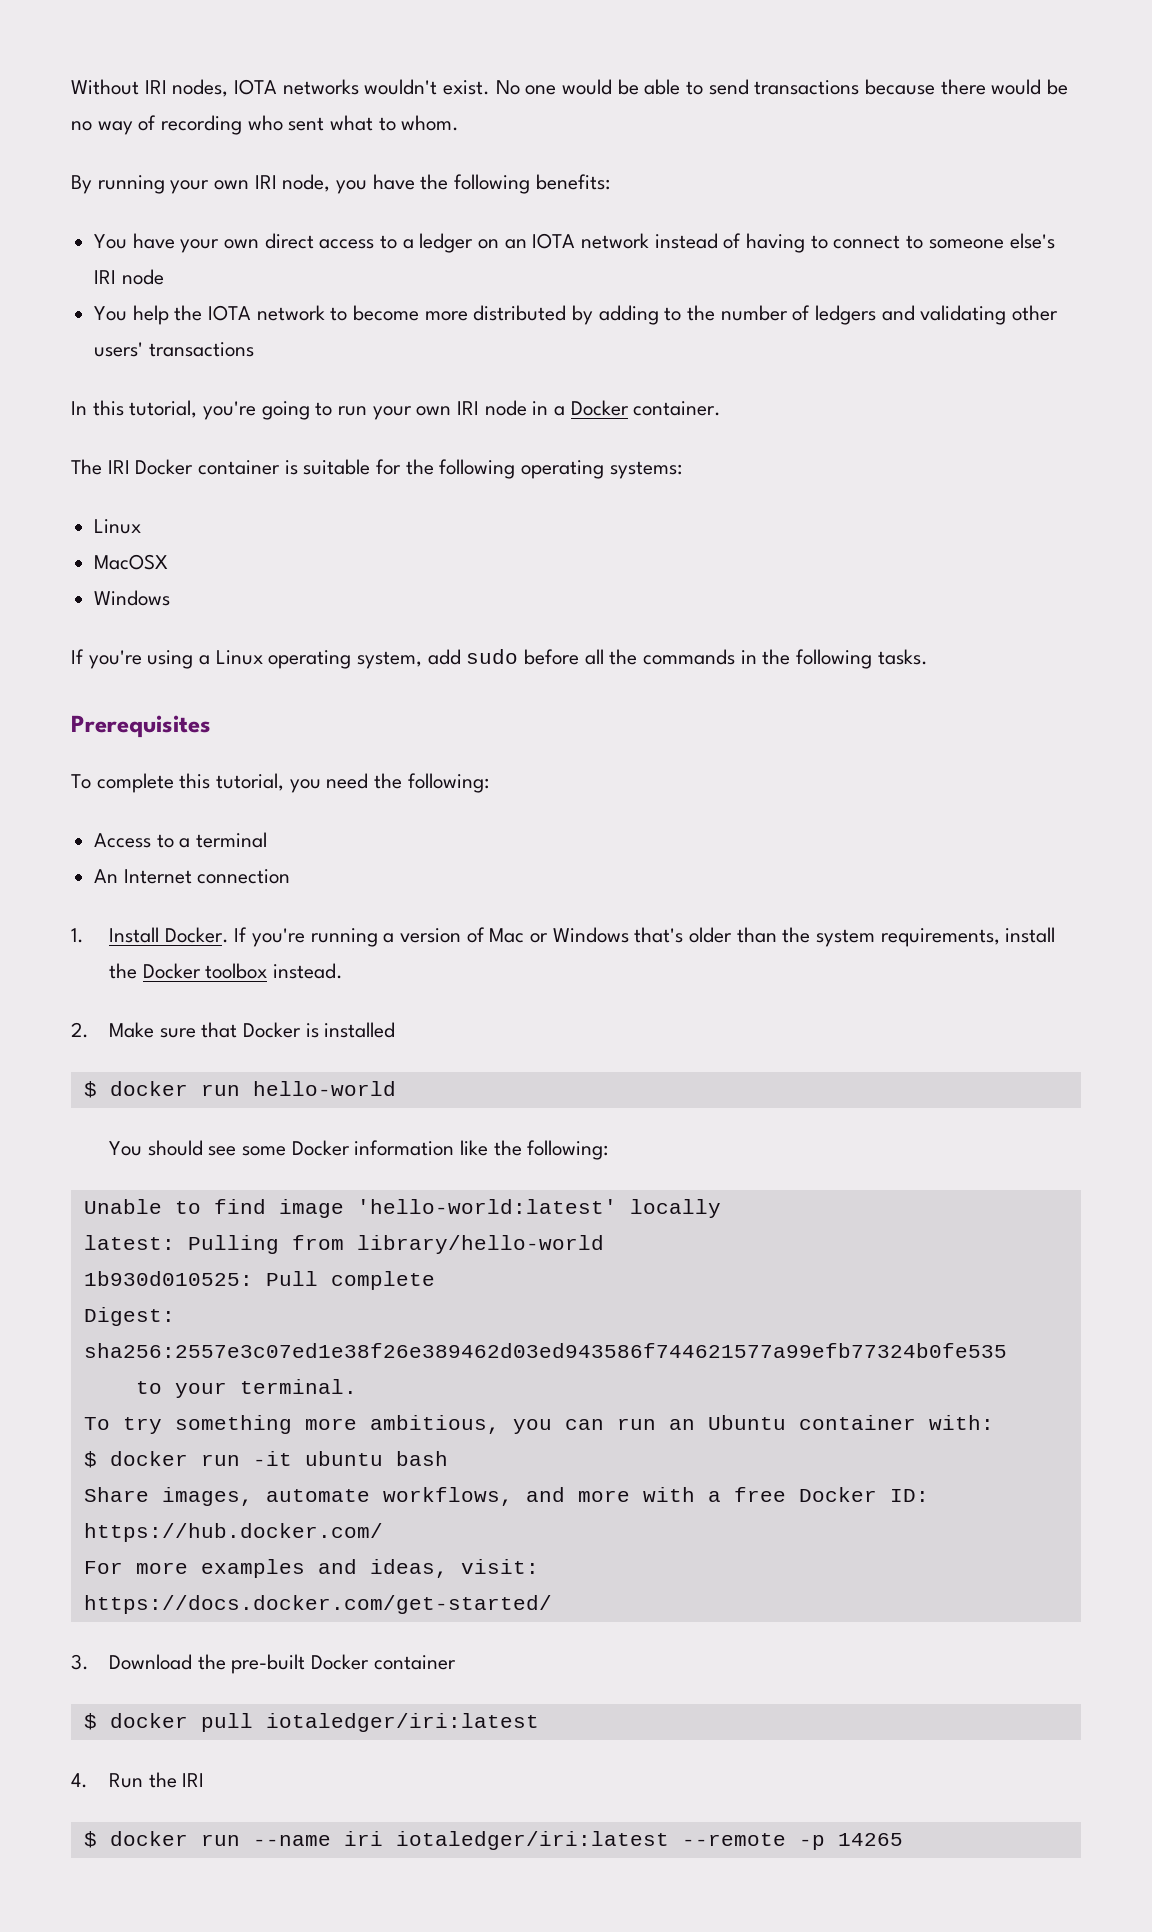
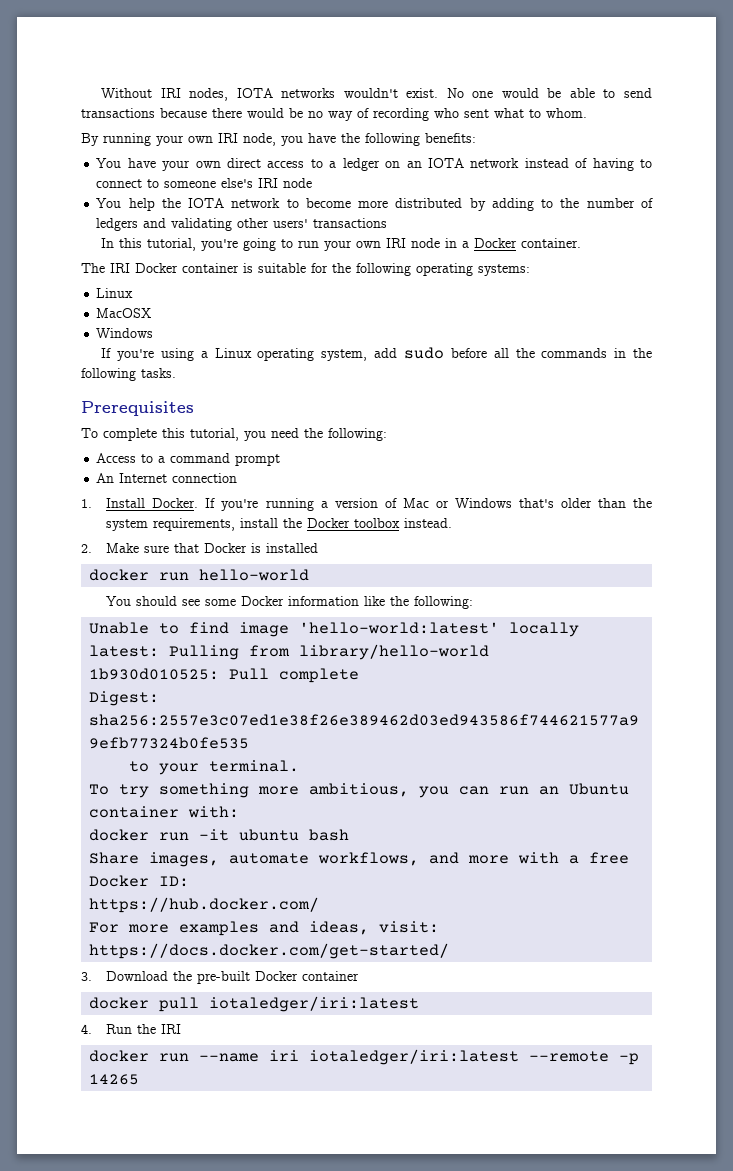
[196,832,268,848] terminal -> [170,453,281,466] command prompt
[83,1081,97,1098] $ -> (319, 548) none
[83,1451,97,1468] $ -> (240, 812) none
[83,1713,97,1730] $ -> (360, 976) none
[83,1831,97,1848] $ -> (182, 1029) none

